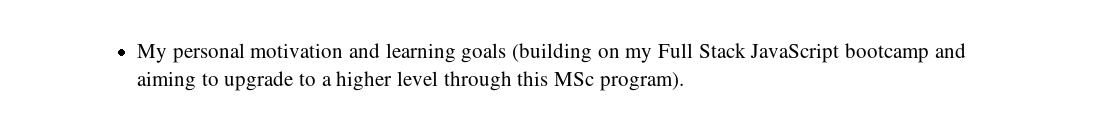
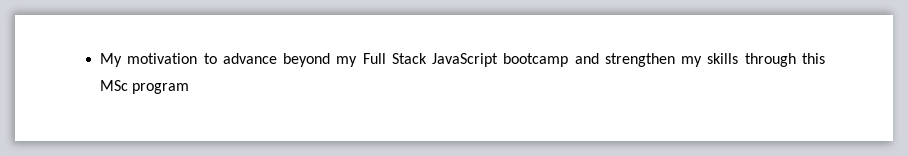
[172,43,620,63] personal motivation and learning goals (building on -> [127,53,331,67] motivation to advance beyond
[137,71,439,91] aiming to upgrade to a higher level -> [604,53,739,67] strengthen my skills
[599,72,684,91] program). -> [132,83,190,94] program

